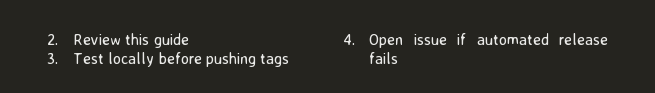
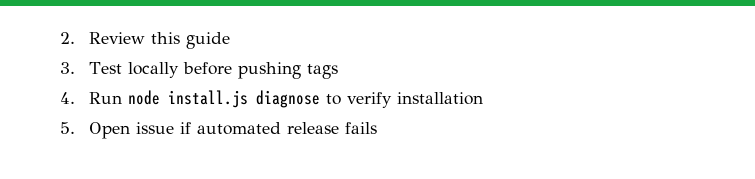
(355, 39) none -> [89,90,484,108] [60,122,75,134] Run node install.js diagnose to verify installation // 5.

